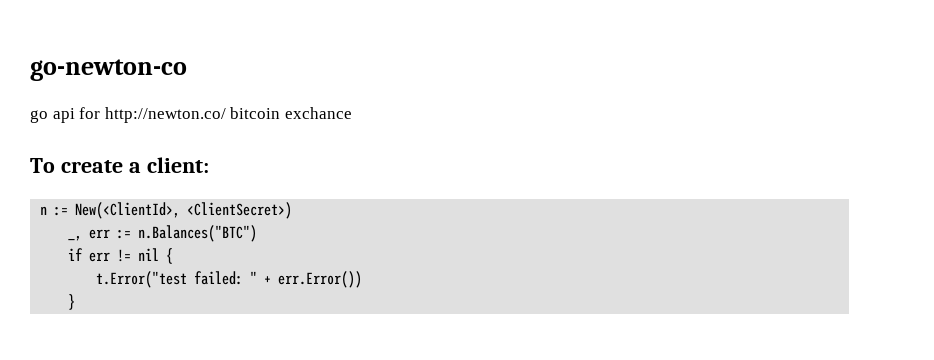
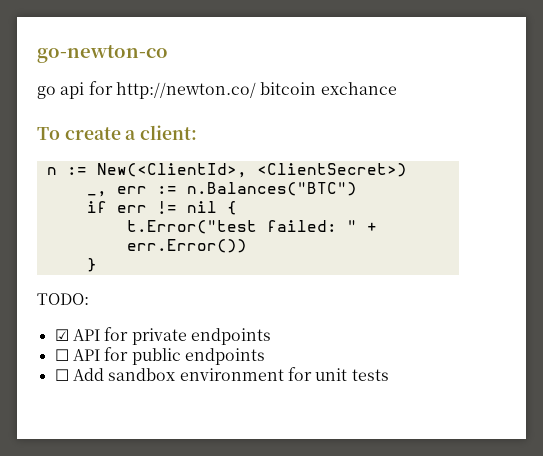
(76, 302) none -> [37,293,89,305] [54,327,271,345] [54,347,265,365] [54,367,389,381] // TODO: // ☑ API for private endpoints // ☐ API for public endpoints // ☐ Add sandbox environment for unit tests

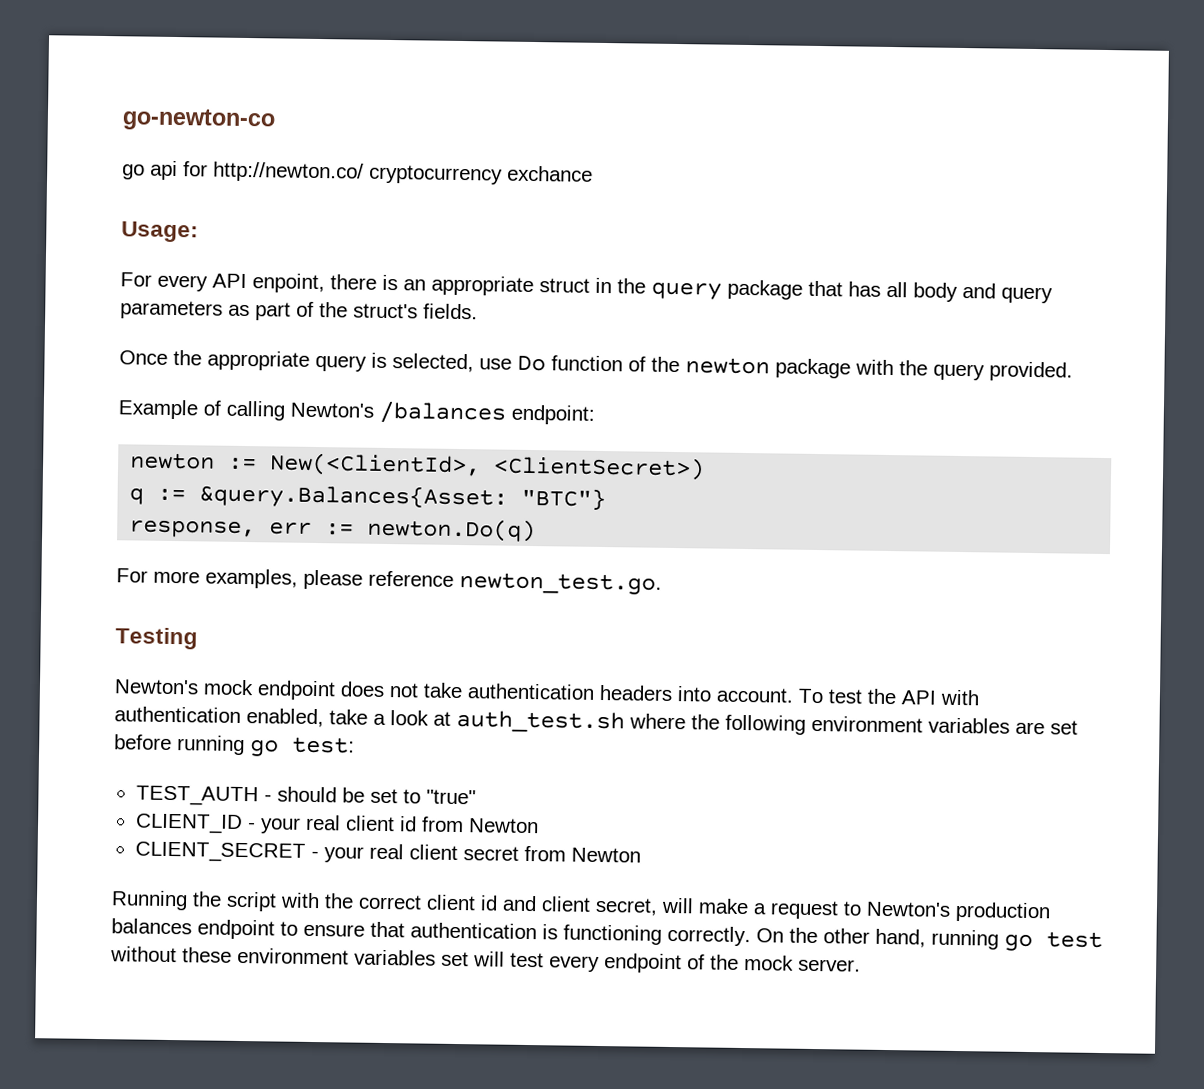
[260,82,317,95] bitcoin -> [369,164,503,185] cryptocurrency
[37,125,198,140] [46,163,407,178] [86,182,357,197] [86,201,237,215] [126,220,377,234] [126,239,247,253] [86,258,97,272] [37,293,89,305] [54,327,271,345] [54,347,265,365] [54,367,389,381] To create a client: // n := New(<ClientId>, <ClientSecret>) // _, err := n.Balances("BTC") // if err != nil { // t.Error("test failed: " + err.Error()) // } // TODO: // ☑ API for private endpoints // ☐ API for public endpoints // ☐ Add sandbox environment for unit tests -> [121,221,199,243] [120,272,1053,304] [120,300,478,321] [119,350,1073,382] [118,399,595,425] [130,452,706,481] [129,483,607,511] [129,517,537,543] [116,568,662,595] [115,627,198,650] [114,679,980,706] [114,706,1078,735] [114,734,355,757] [135,785,476,807] [134,813,539,835] [134,841,641,863] [111,890,1051,923] [111,918,1103,952] [110,946,861,974] Usage: // For every API enpoint, there is an appropriate struct in the query package that has all body and query parameters as part of the struct's fields. // Once the appropriate query is selected, use Do function of the newton package with the query provided. // Example of calling Newton's /balances endpoint: // newton := New(<ClientId>, <ClientSecret>) // q := &query.Balances{Asset: "BTC"} // response, err := newton.Do(q) // For more examples, please reference newton_test.go. // Testing // Newton's mock endpoint does not take authentication headers into account. To test the API with authentication enabled, take a look at auth_test.sh where the following environment variables are set before running go test: // TEST_AUTH - should be set to "true" // CLIENT_ID - your real client id from Newton // CLIENT_SECRET - your real client secret from Newton // Running the script with the correct client id and client secret, will make a request to Newton's production balances endpoint to ensure that authentication is functioning correctly. On the other hand, running go test without these environment variables set will test every endpoint of the mock server.

